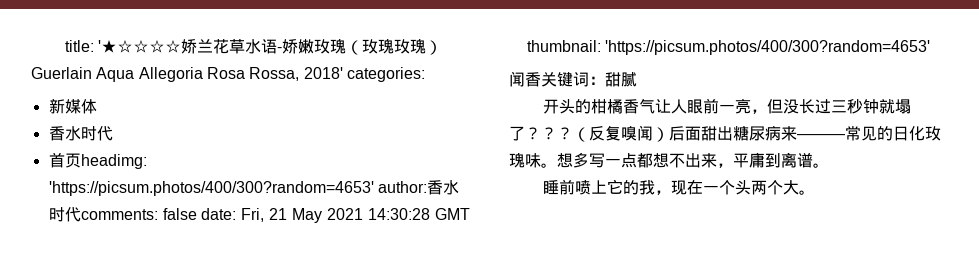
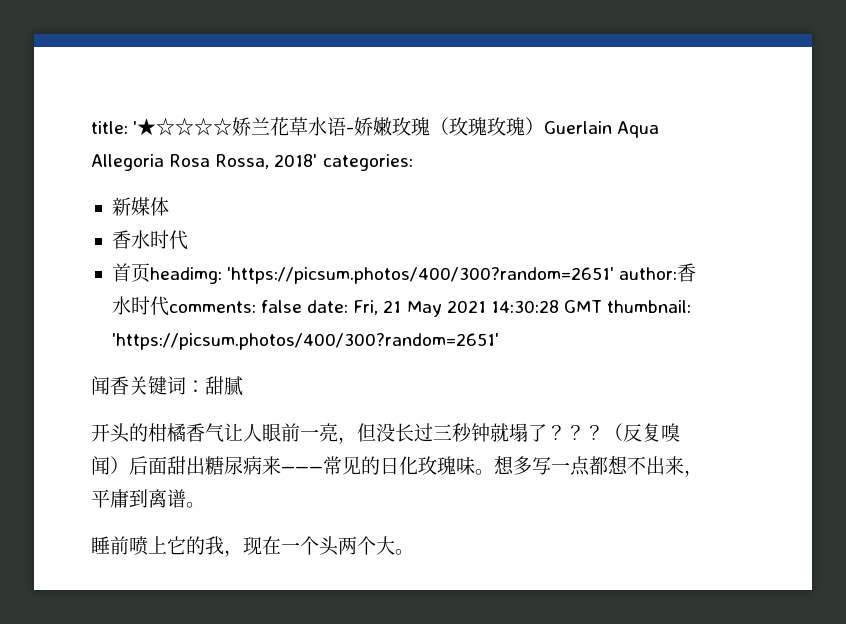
[48,181,374,196] 'https://picsum.photos/400/300?random=4653' -> [227,267,615,284] 'https://picsum.photos/400/300?random=2651'
[604,40,930,55] 'https://picsum.photos/400/300?random=4653' -> [111,333,499,350] 'https://picsum.photos/400/300?random=2651'

